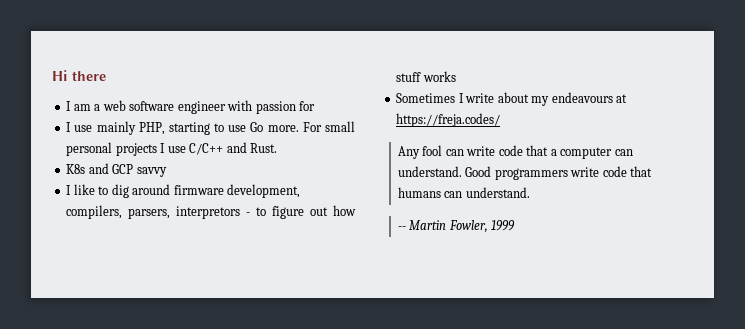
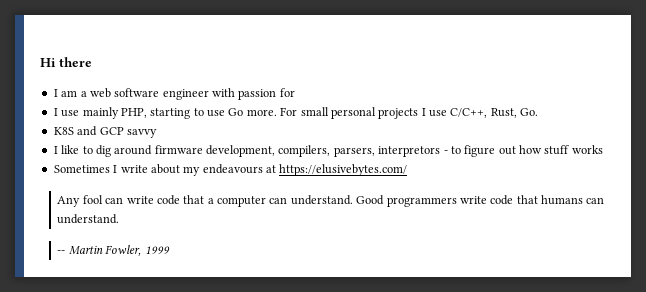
[189,142,278,155] [66,164,86,174] C/C++ and Rust. // K8s -> [450,108,539,118] [53,127,74,135] C/C++, Rust, Go. // K8S
[396,113,501,127] https://freja.codes/ -> [279,164,408,176] https://elusivebytes.com/

